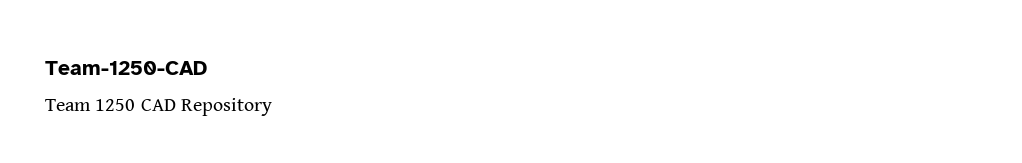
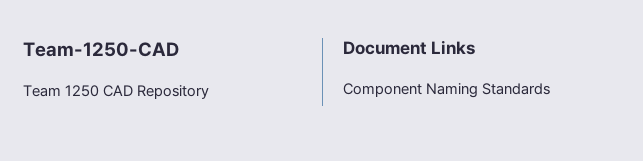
(272, 107) none -> [343,40,475,55] [343,83,551,98] // Document Links // Component Naming Standards

